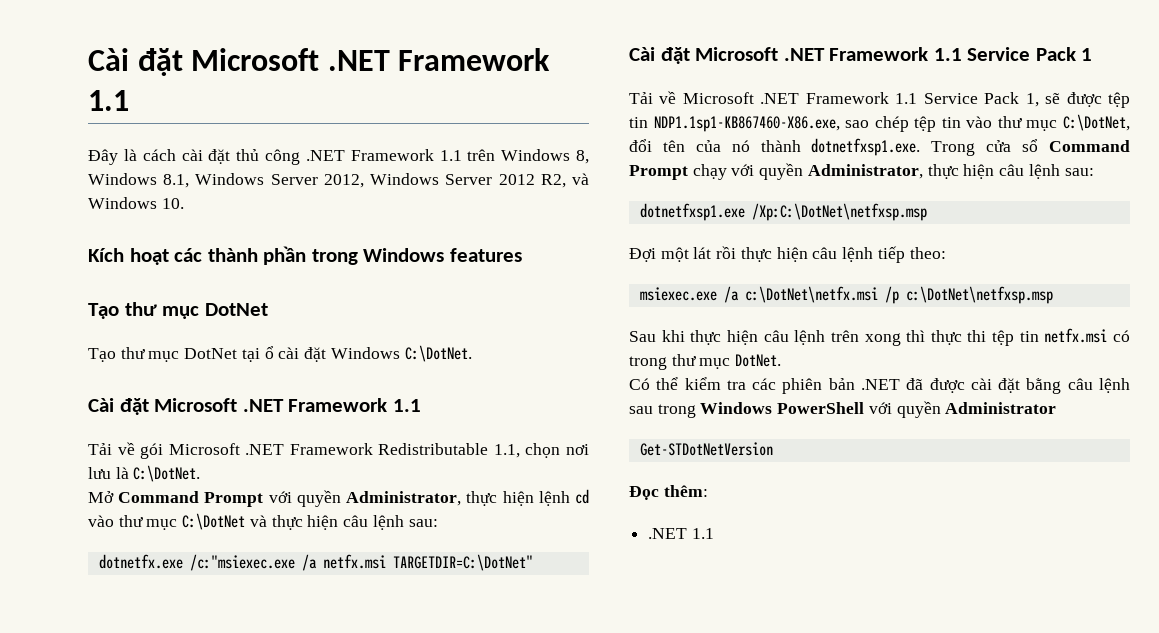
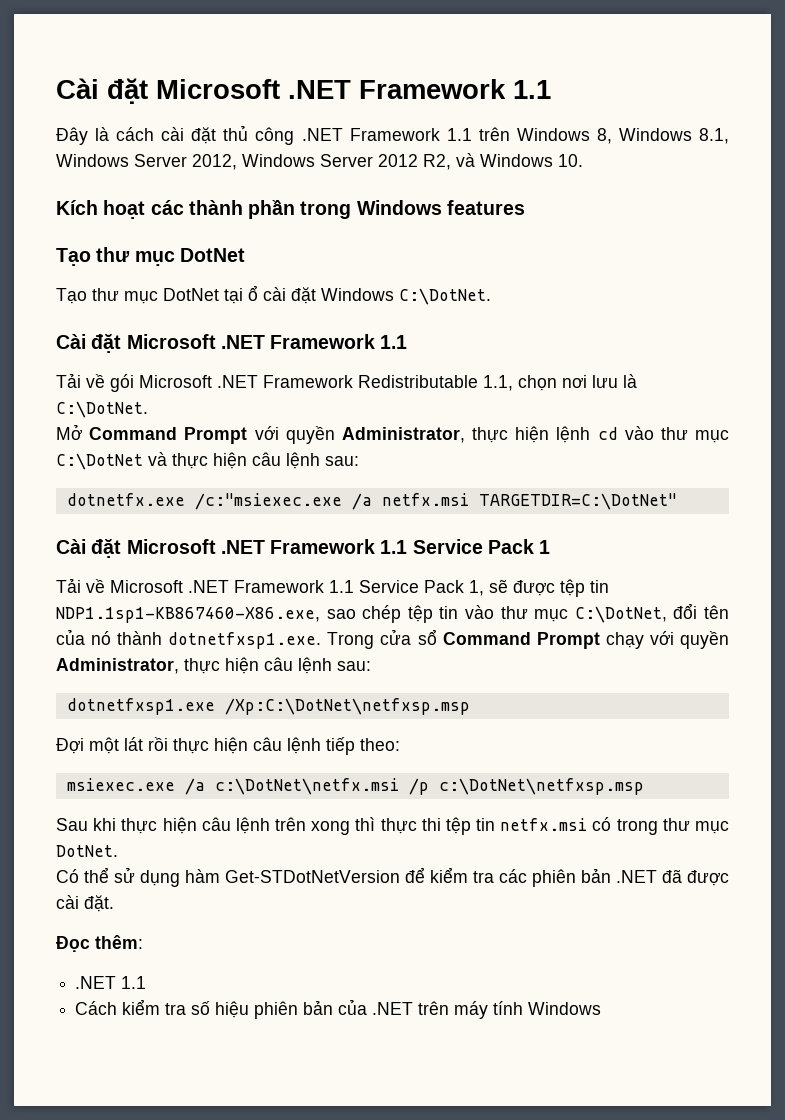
(679, 383) none -> [114,867,425,887] sử dụng hàm Get-STDotNetVersion để
[998,378,1130,394] [629,401,1057,418] [639,442,773,456] [629,485,708,500] [648,528,714,539] đặt bằng câu lệnh sau trong Windows PowerShell với quyền Administrator // Get-STDotNetVersion // Đọc thêm: // .NET 1.1 -> [84,895,114,912] [56,935,143,952] [75,976,147,989] [75,999,602,1019] đặt. // Đọc thêm: // .NET 1.1 // Cách kiểm tra số hiệu phiên bản của .NET trên máy tính Windows

